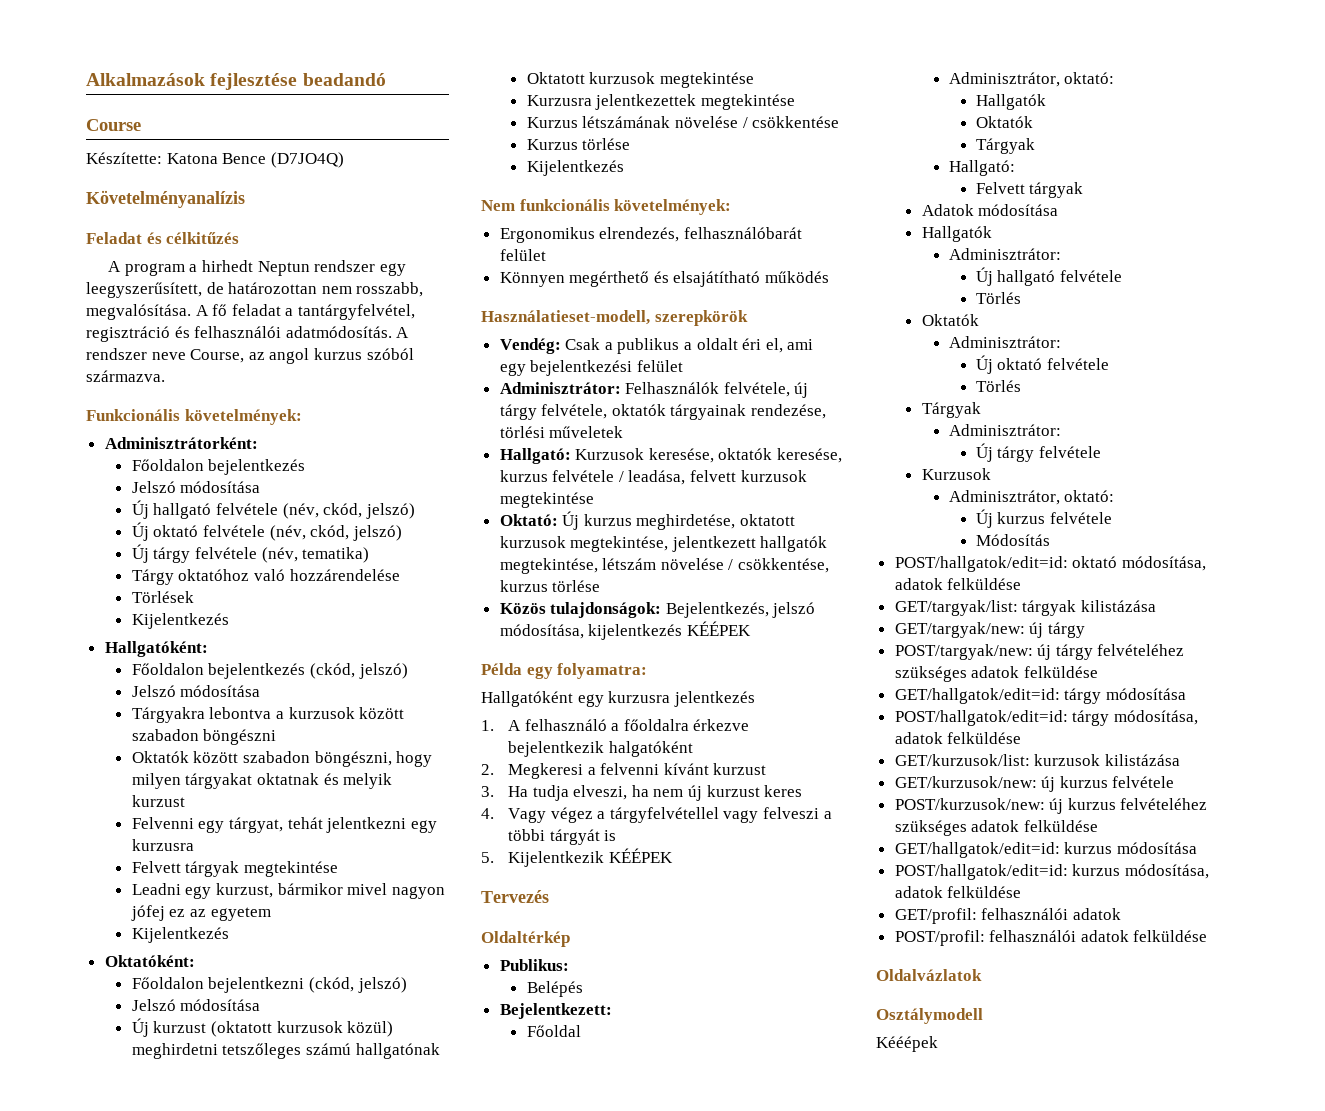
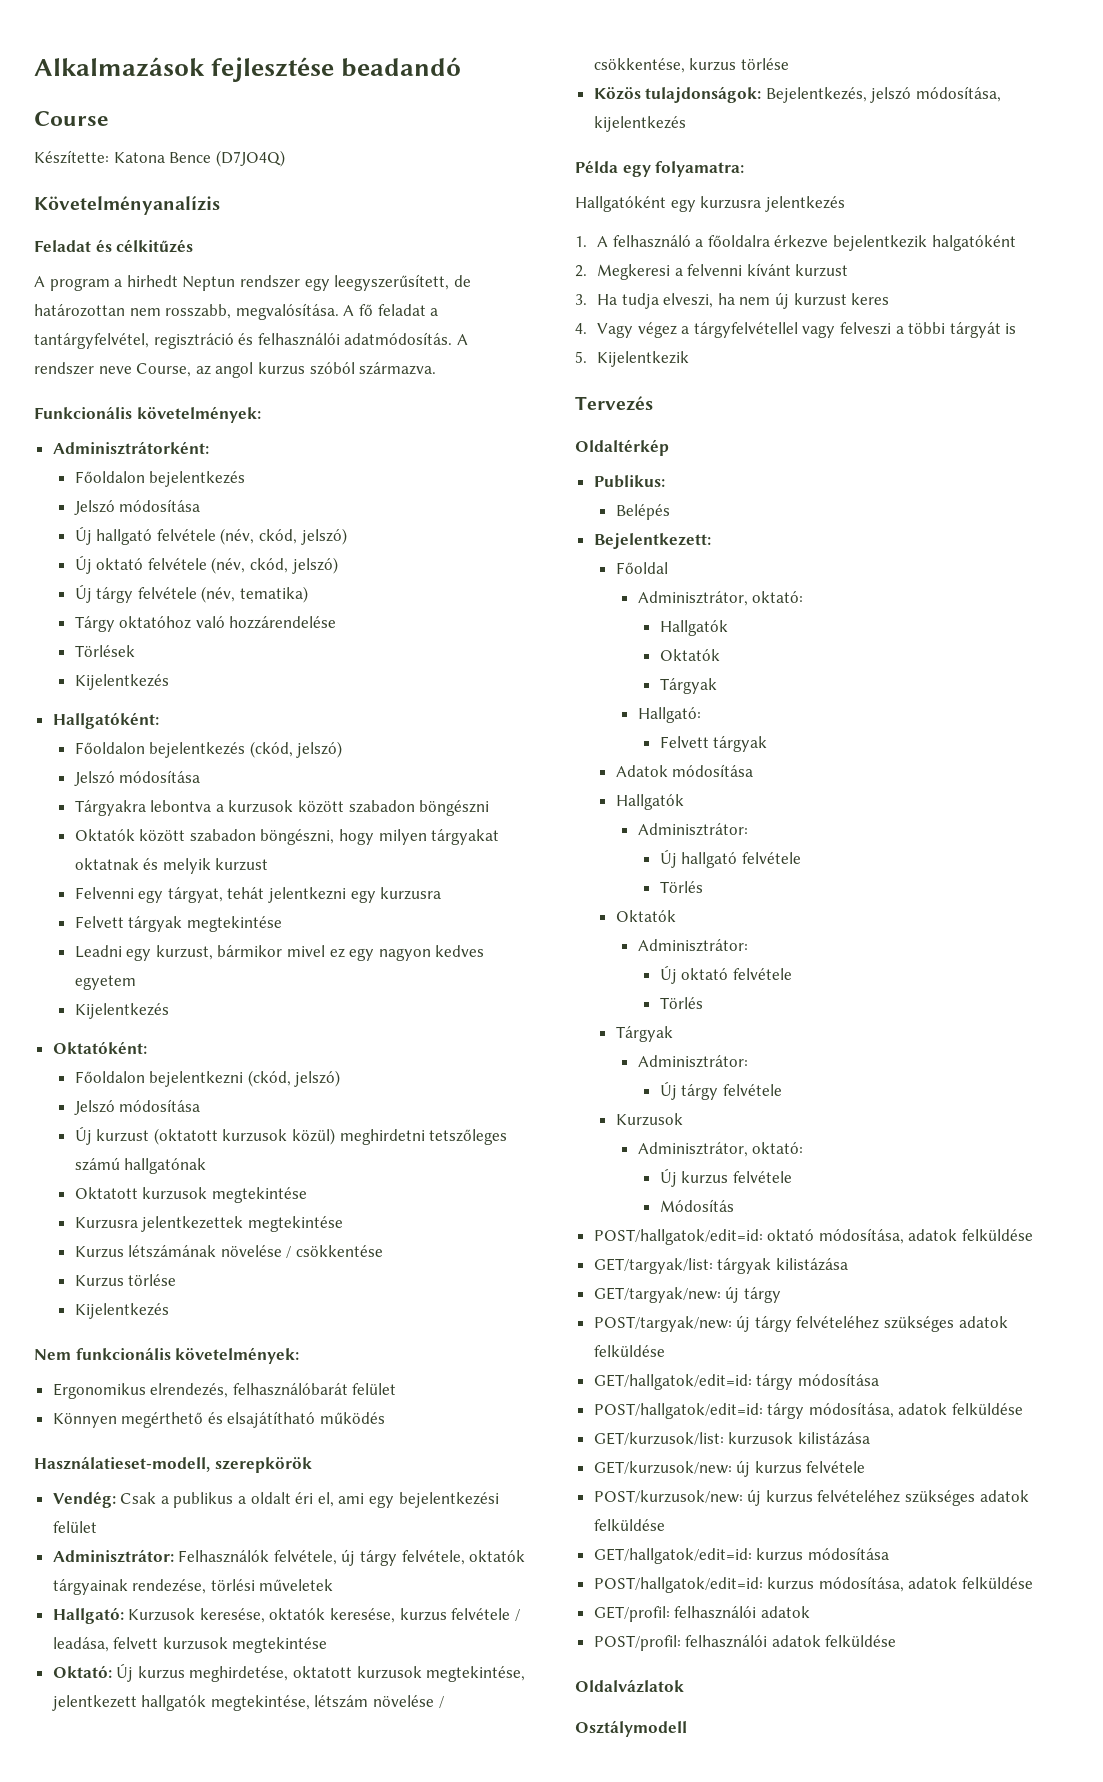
[391,886,445,899] [130,905,206,921] nagyon jófej ez az -> [329,945,485,961] ez egy nagyon kedves
[686,621,751,636] KÉÉPEK -> (686, 124) none
[608,848,673,863] KÉÉPEK -> (689, 359) none
[876,1036,938,1052] // Kééépek -> (687, 1728) none

